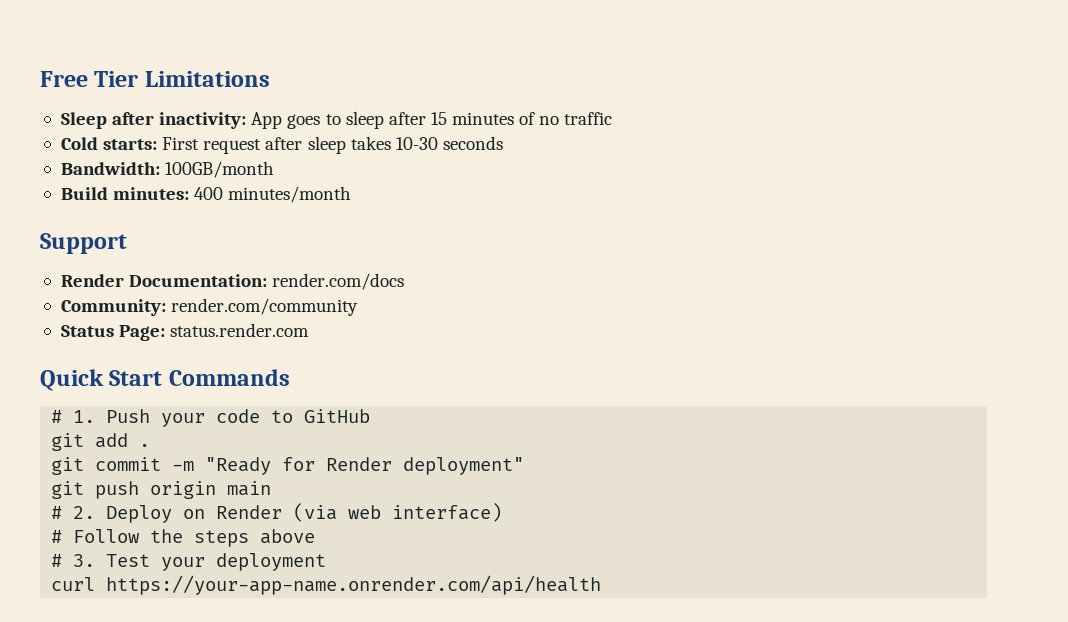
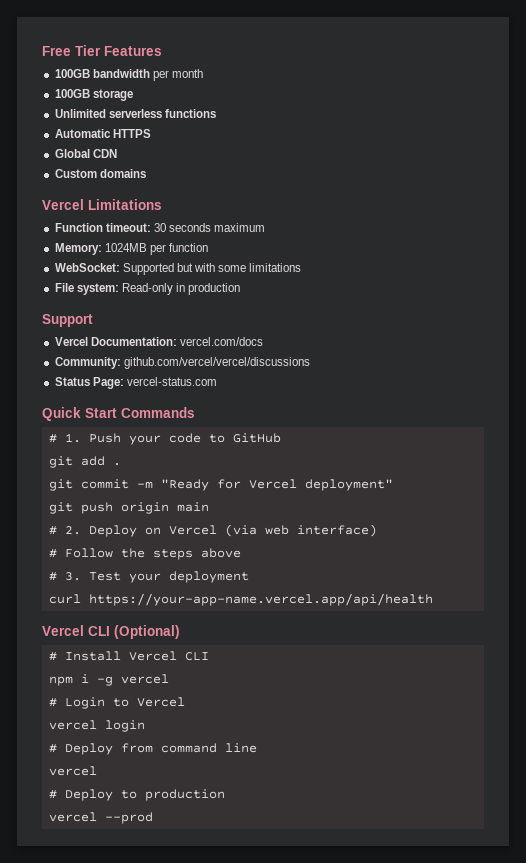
[144,71,270,87] [60,111,613,129] [60,136,503,154] [60,161,275,178] [60,186,352,203] [40,233,127,254] [60,273,405,290] Limitations // Sleep after inactivity: App goes to sleep after 15 minutes of no traffic // Cold starts: First request after sleep takes 10-30 seconds // Bandwidth: 100GB/month // Build minutes: 400 minutes/month // Support // Render Documentation: render.com/docs -> [104,46,162,56] [54,69,203,81] [54,89,133,101] [54,109,216,118] [54,129,151,138] [54,149,117,158] [54,169,146,178] [42,199,162,210] [54,223,266,232] [54,243,208,255] [54,263,302,275] [54,283,241,295] [42,314,93,327] [54,337,263,346] Features // 100GB bandwidth per month // 100GB storage // Unlimited serverless functions // Automatic HTTPS // Global CDN // Custom domains // Vercel Limitations // Function timeout: 30 seconds maximum // Memory: 1024MB per function // WebSocket: Supported but with some limitations // File system: Read-only in production // Support // Vercel Documentation: vercel.com/docs
[171,298,359,316] render.com/community -> [123,357,310,369] github.com/vercel/vercel/discussions
[170,323,310,337] status.render.com -> [126,377,217,386] vercel-status.com
[326,457,393,471] Render -> [248,479,297,489] Vercel
[216,505,283,519] Render -> [168,525,217,535] Vercel
[106,575,602,595] https://your-app-name.onrender.com/api/health -> [88,593,433,606] [42,625,180,639] [48,651,209,661] [48,674,169,686] [48,697,185,709] [48,720,145,732] [48,743,257,755] [48,766,97,776] [48,789,225,801] [48,812,153,824] https://your-app-name.vercel.app/api/health // Vercel CLI (Optional) // # Install Vercel CLI // npm i -g vercel // # Login to Vercel // vercel login // # Deploy from command line // vercel // # Deploy to production // vercel --prod

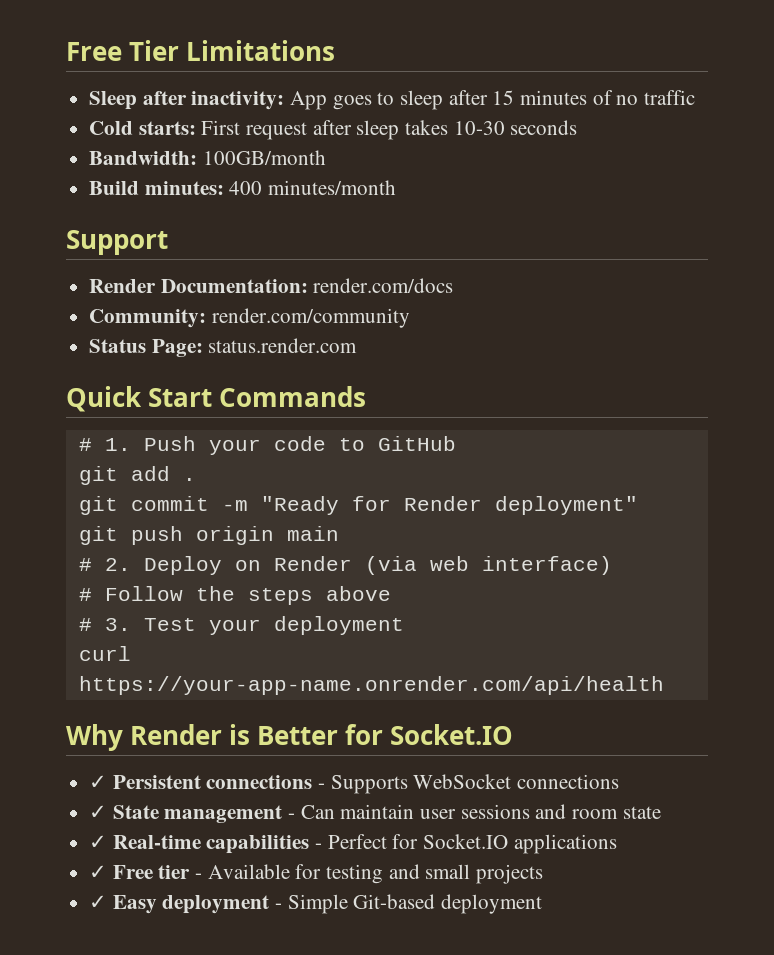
[104,46,162,56] [54,69,203,81] [54,89,133,101] [54,109,216,118] [54,129,151,138] [54,149,117,158] [54,169,146,178] [42,199,162,210] [54,223,266,232] [54,243,208,255] [54,263,302,275] [54,283,241,295] [42,314,93,327] [54,337,263,346] Features // 100GB bandwidth per month // 100GB storage // Unlimited serverless functions // Automatic HTTPS // Global CDN // Custom domains // Vercel Limitations // Function timeout: 30 seconds maximum // Memory: 1024MB per function // WebSocket: Supported but with some limitations // File system: Read-only in production // Support // Vercel Documentation: vercel.com/docs -> [186,40,336,61] [89,90,696,110] [89,120,578,140] [89,150,326,165] [89,180,397,195] [66,230,168,255] [89,278,454,293] Limitations // Sleep after inactivity: App goes to sleep after 15 minutes of no traffic // Cold starts: First request after sleep takes 10-30 seconds // Bandwidth: 100GB/month // Build minutes: 400 minutes/month // Support // Render Documentation: render.com/docs
[123,357,310,369] github.com/vercel/vercel/discussions -> [211,308,410,328] render.com/community
[126,377,217,386] vercel-status.com -> [208,338,358,353] status.render.com
[248,479,297,489] Vercel -> [403,496,482,511] Render
[168,525,217,535] Vercel -> [273,556,352,571] Render
[88,593,433,606] [42,625,180,639] [48,651,209,661] [48,674,169,686] [48,697,185,709] [48,720,145,732] [48,743,257,755] [48,766,97,776] [48,789,225,801] [48,812,153,824] https://your-app-name.vercel.app/api/health // Vercel CLI (Optional) // # Install Vercel CLI // npm i -g vercel // # Login to Vercel // vercel login // # Deploy from command line // vercel // # Deploy to production // vercel --prod -> [78,676,664,695] [66,724,514,751] [89,774,620,794] [89,804,661,823] [89,834,617,854] [89,864,544,884] [89,894,543,914] https://your-app-name.onrender.com/api/health // Why Render is Better for Socket.IO // ✓ Persistent connections - Supports WebSocket connections // ✓ State management - Can maintain user sessions and room state // ✓ Real-time capabilities - Perfect for Socket.IO applications // ✓ Free tier - Available for testing and small projects // ✓ Easy deployment - Simple Git-based deployment

